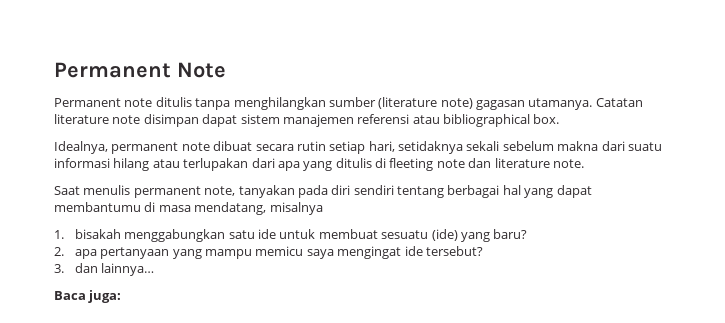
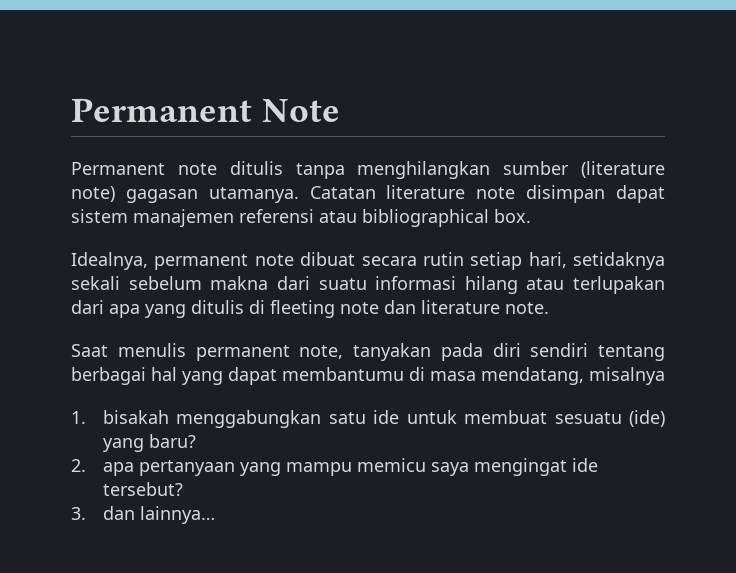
[54,290,122,303] // Baca juga: -> (215, 515) none

